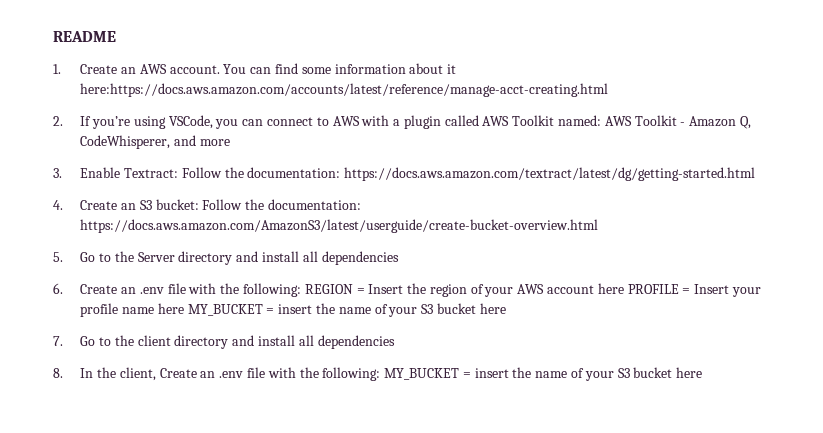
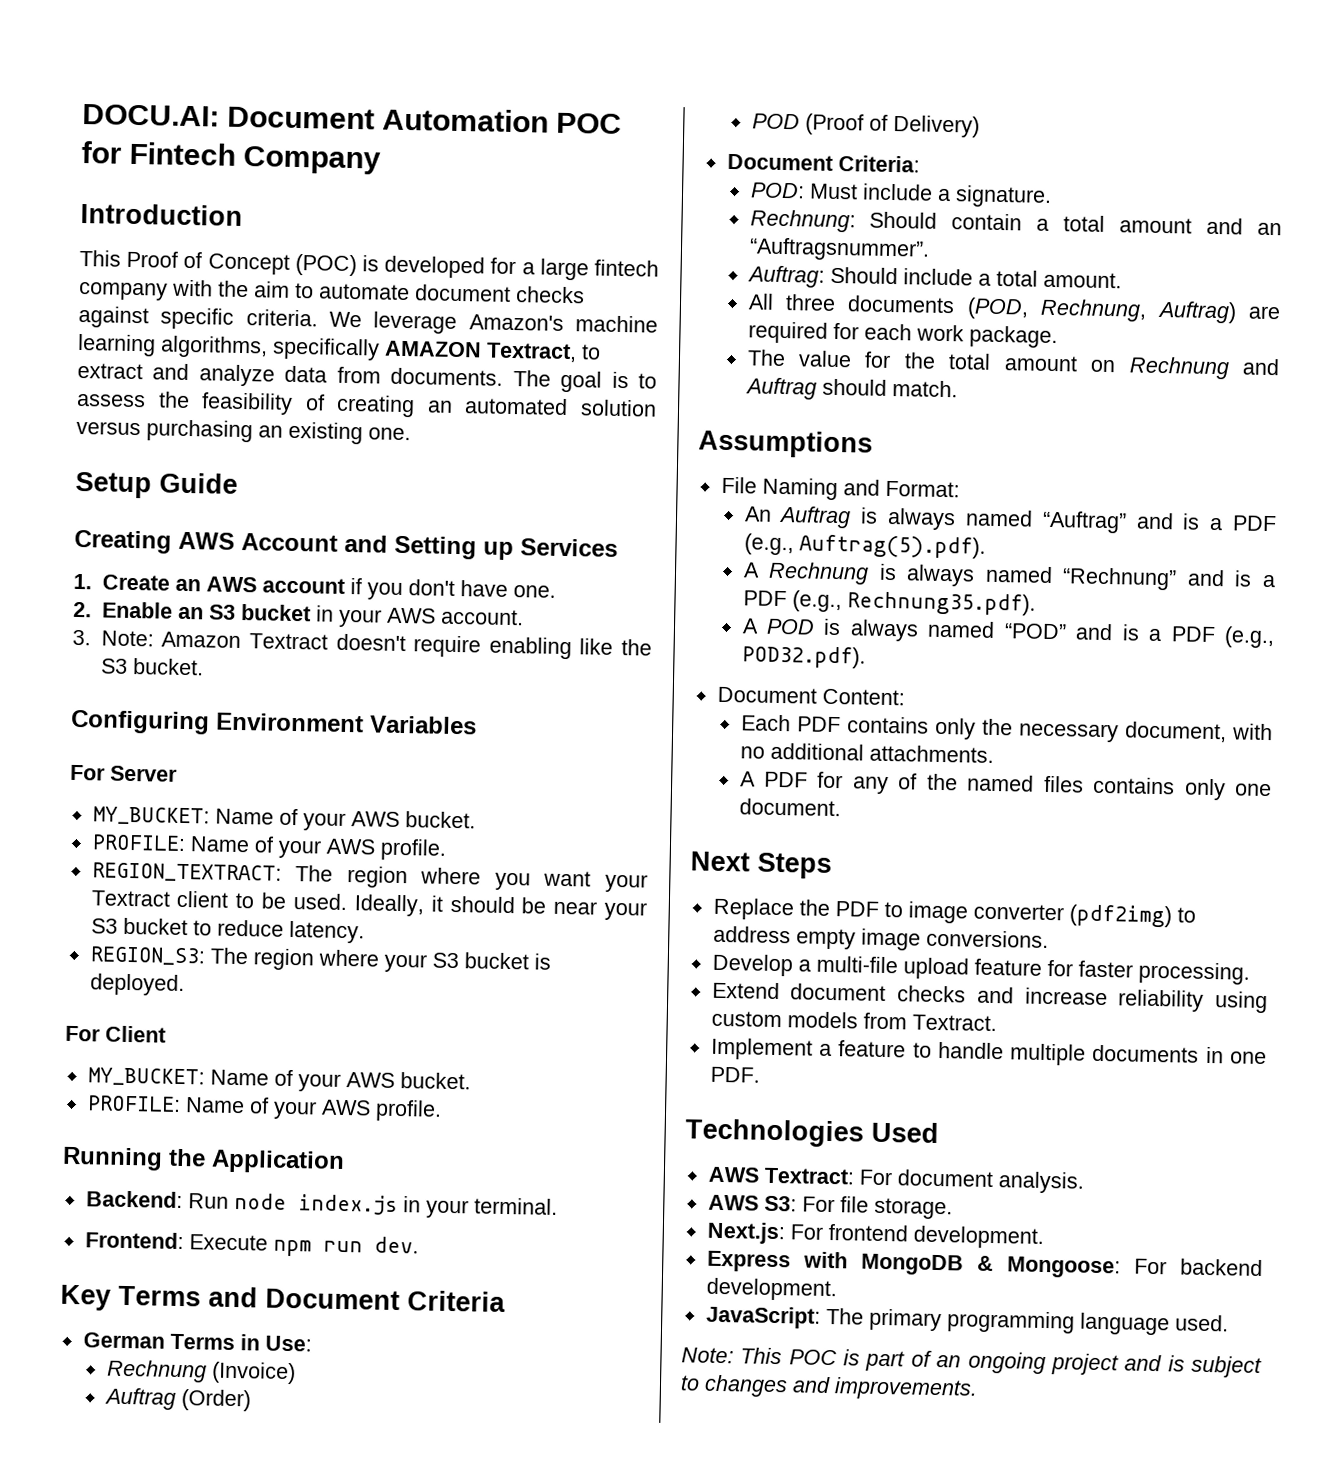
[53,31,116,42] [53,63,457,74] [80,83,609,97] [53,115,751,129] [80,135,230,149] [53,167,756,181] [53,199,362,210] [80,219,599,233] [53,251,399,265] [53,283,761,297] [80,303,506,317] [53,335,395,349] [53,367,703,381] README // 1. Create an AWS account. You can find some information about it here:https://docs.aws.amazon.com/accounts/latest/reference/manage-acct-creating.html // 2. If you’re using VSCode, you can connect to AWS with a plugin called AWS Toolkit named: AWS Toolkit - Amazon Q, CodeWhisperer, and more // 3. Enable Textract: Follow the documentation: https://docs.aws.amazon.com/textract/latest/dg/getting-started.html // 4. Create an S3 bucket: Follow the documentation: https://docs.aws.amazon.com/AmazonS3/latest/userguide/create-bucket-overview.html // 5. Go to the Server directory and install all dependencies // 6. Create an .env file with the following: REGION = Insert the region of your AWS account here PROFILE = Insert your profile name here MY_BUCKET = insert the name of your S3 bucket here // 7. Go to the client directory and install all dependencies // 8. In the client, Create an .env file with the following: MY_BUCKET = insert the name of your S3 bucket here -> [82,103,623,134] [81,140,382,175] [80,202,243,226] [79,249,659,281] [78,279,585,304] [78,305,658,334] [77,333,601,363] [77,362,657,393] [76,391,657,418] [76,419,411,445] [75,471,238,499] [74,529,618,561] [73,573,556,600] [73,601,524,628] [72,629,652,660] [100,658,204,676] [70,709,477,735] [70,764,178,782] [92,806,476,831] [91,834,447,861] [91,862,648,893] [90,890,647,921] [90,917,365,944] [89,946,551,973] [89,973,185,997] [65,1025,166,1043] [87,1067,471,1092] [86,1095,442,1122] [62,1146,345,1175] [85,1190,558,1219] [84,1231,419,1257] [60,1284,506,1313] [82,1332,312,1352] [105,1359,296,1385] [103,1387,251,1412] [751,113,980,138] [726,153,920,173] [749,182,1052,208] [749,209,1282,236] [748,237,930,262] [746,265,1122,289] [747,293,1281,324] [747,321,1058,349] [746,349,1280,380] [744,377,958,400] [698,429,873,459] [720,476,960,501] [743,505,1277,534] [743,533,986,559] [742,561,1276,591] [742,590,1036,616] [741,618,1275,649] [741,645,866,669] [716,686,905,706] [740,714,1273,743] [739,742,994,763] [739,771,1272,801] [738,798,841,817] [690,851,832,879] [712,897,1196,928] [712,925,1049,951] [711,953,1250,985] [711,981,1268,1014] [710,1010,997,1032] [710,1037,1267,1066] [709,1066,760,1083] [685,1118,939,1148] [707,1166,1084,1194] [707,1194,953,1220] [706,1221,1044,1249] [706,1250,1263,1279] [705,1277,837,1302] [705,1305,1229,1336] [681,1347,1262,1379] [680,1374,978,1401] DOCU.AI: Document Automation POC for Fintech Company // Introduction // This Proof of Concept (POC) is developed for a large fintech company with the aim to automate document checks against specific criteria. We leverage Amazon's machine learning algorithms, specifically AMAZON Textract, to extract and analyze data from documents. The goal is to assess the feasibility of creating an automated solution versus purchasing an existing one. // Setup Guide // Creating AWS Account and Setting up Services // 1. Create an AWS account if you don't have one. // 2. Enable an S3 bucket in your AWS account. // 3. Note: Amazon Textract doesn't require enabling like the S3 bucket. // Configuring Environment Variables // For Server // MY_BUCKET: Name of your AWS bucket. // PROFILE: Name of your AWS profile. // REGION_TEXTRACT: The region where you want your Textract client to be used. Ideally, it should be near your S3 bucket to reduce latency. // REGION_S3: The region where your S3 bucket is deployed. // For Client // MY_BUCKET: Name of your AWS bucket. // PROFILE: Name of your AWS profile. // Running the Application // Backend: Run node index.js in your terminal. // Frontend: Execute npm run dev. // Key Terms and Document Criteria // German Terms in Use: // Rechnung (Invoice) // Auftrag (Order) // POD (Proof of Delivery) // Document Criteria: // POD: Must include a signature. // Rechnung: Should contain a total amount and an “Auftragsnummer”. // Auftrag: Should include a total amount. // All three documents (POD, Rechnung, Auftrag) are required for each work package. // The value for the total amount on Rechnung and Auftrag should match. // Assumptions // File Naming and Format: // An Auftrag is always named “Auftrag” and is a PDF (e.g., Auftrag(5).pdf). // A Rechnung is always named “Rechnung” and is a PDF (e.g., Rechnung35.pdf). // A POD is always named “POD” and is a PDF (e.g., POD32.pdf). // Document Content: // Each PDF contains only the necessary document, with no additional attachments. // A PDF for any of the named files contains only one document. // Next Steps // Replace the PDF to image converter (pdf2img) to address empty image conversions. // Develop a multi-file upload feature for faster processing. // Extend document checks and increase reliability using custom models from Textract. // Implement a feature to handle multiple documents in one PDF. // Technologies Used // AWS Textract: For document analysis. // AWS S3: For file storage. // Next.js: For frontend development. // Express with MongoDB & Mongoose: For backend development. // JavaScript: The primary programming language used. // Note: This POC is part of an ongoing project and is subject to changes and improvements.

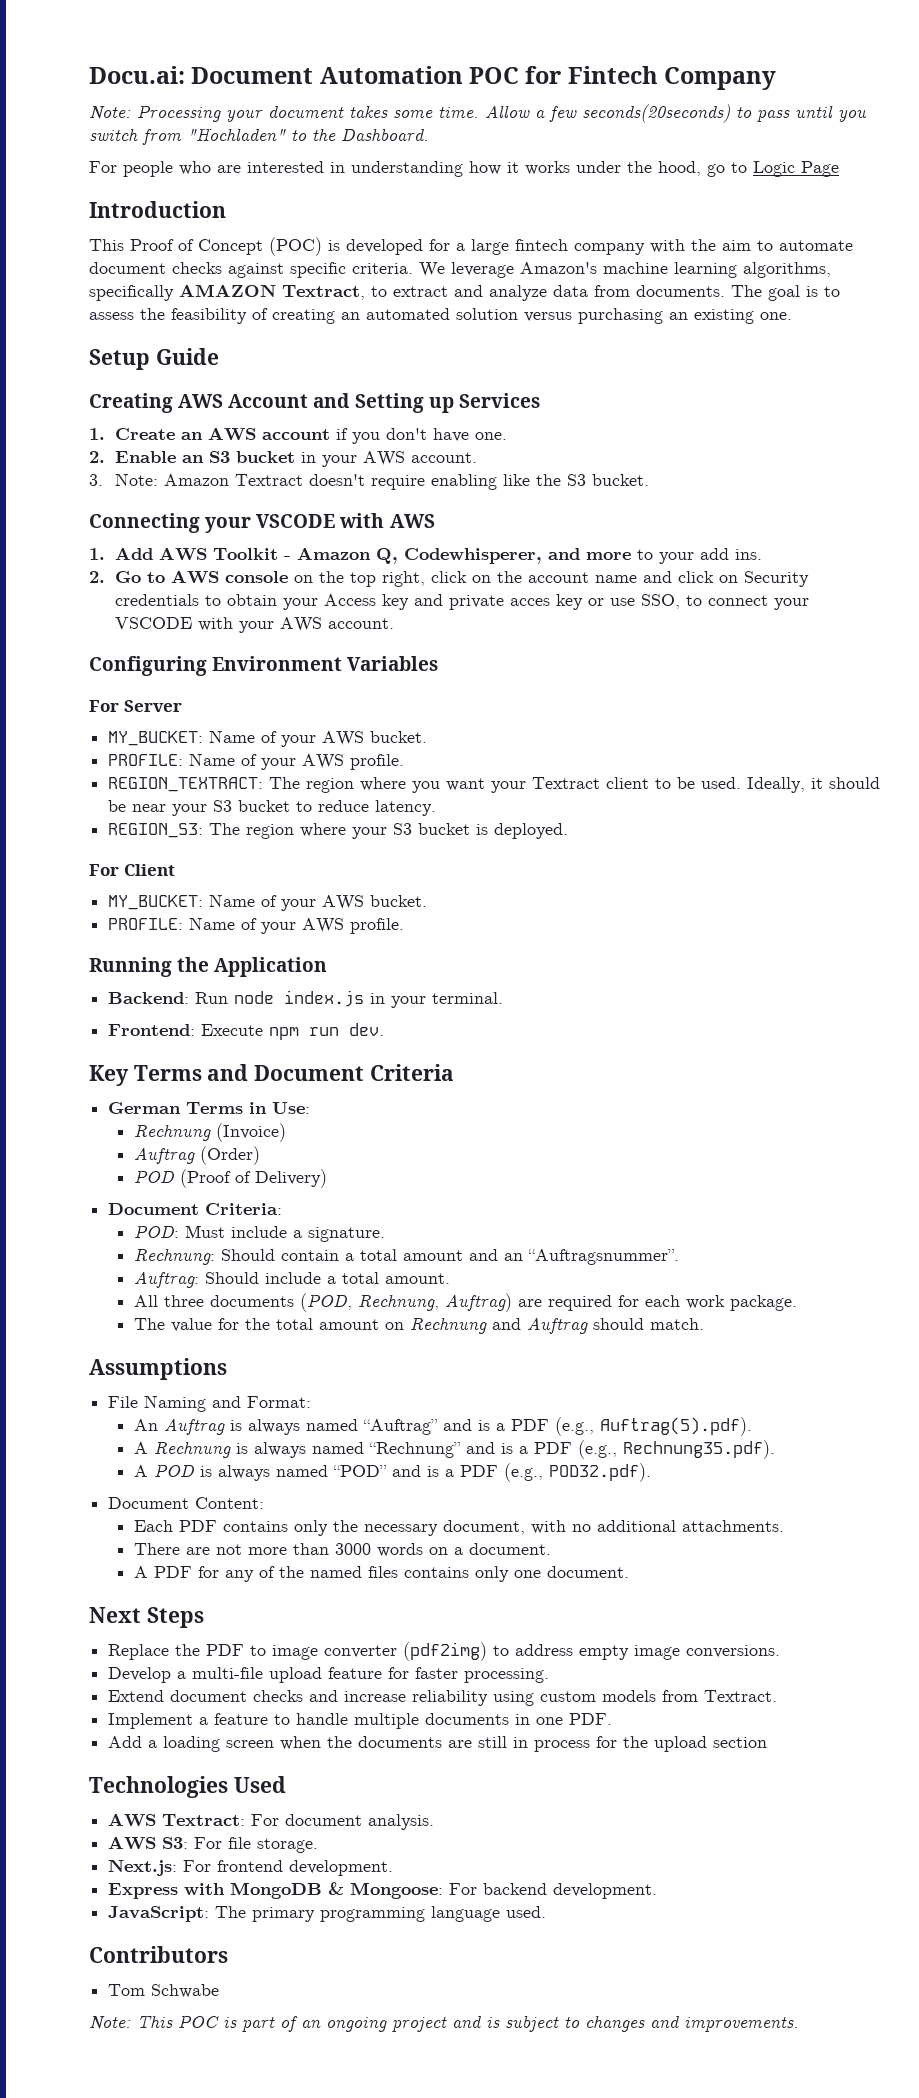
[82,103,220,127] DOCU.AI: -> [89,66,185,84] Docu.ai:
(382, 160) none -> [89,104,867,123] [89,128,429,145] [89,161,839,177] // Note: Processing your document takes some time. Allow a few seconds(20seconds) to pass until you switch from "Hochladen" to the Dashboard. // For people who are interested in understanding how it works under the hood, go to Logic Page
(204, 667) none -> [89,513,435,533] [89,547,762,564] [89,570,809,587] [114,594,809,610] [114,617,394,633] // Connecting your VSCODE with AWS // 1. Add AWS Toolkit - Amazon Q, Codewhisperer, and more to your add ins. // 2. Go to AWS console on the top right, click on the account name and click on Security credentials to obtain your Access key and private acces key or use SSO, to connect your VSCODE with your AWS account.
(994, 753) none -> [133,1543,551,1557] // There are not more than 3000 words on a document.
(760, 1074) none -> [108,1736,768,1752] // Add a loading screen when the documents are still in process for the upload section
(1229, 1323) none -> [89,1946,228,1963] [108,1984,220,1998] // Contributors // Tom Schwabe

